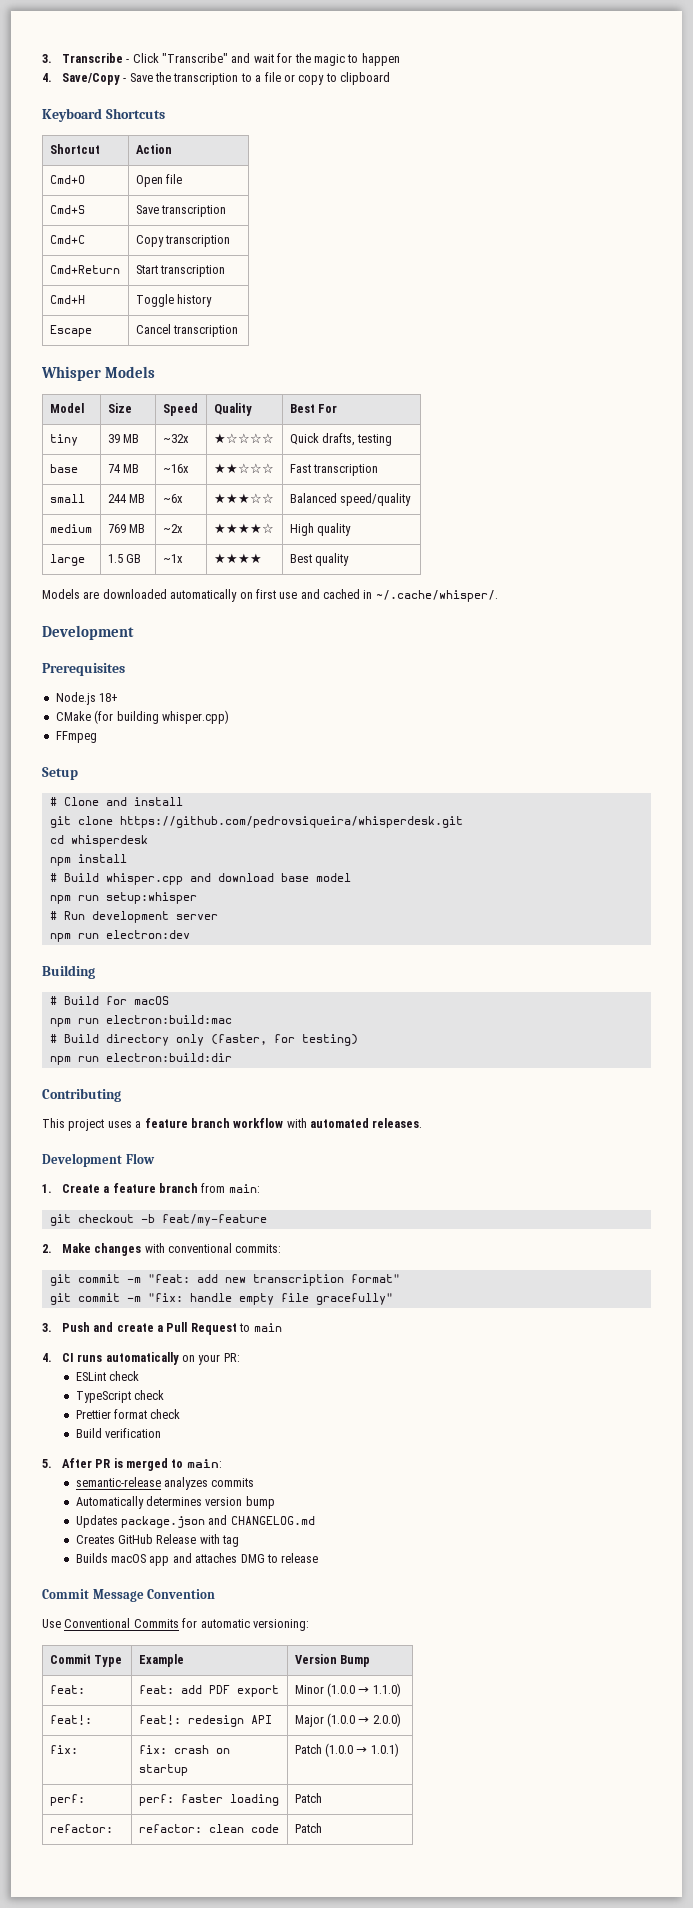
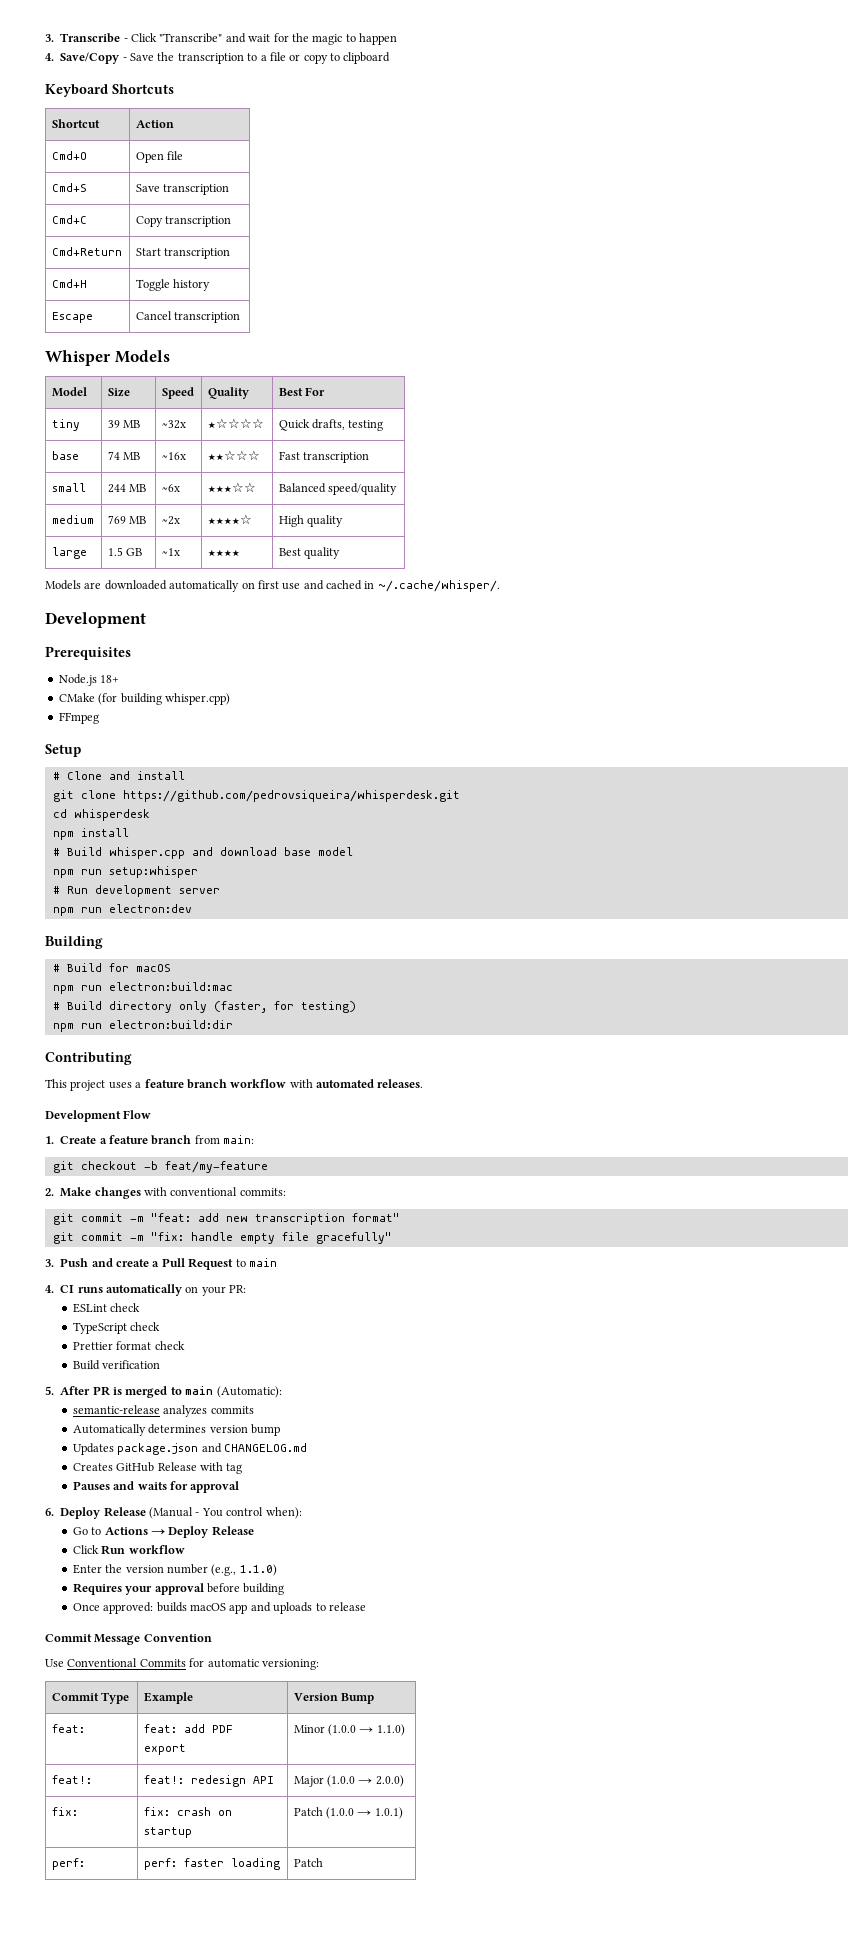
[186,1459,222,1468] main: -> [185,1386,282,1398] main (Automatic):
[75,1553,108,1563] Builds -> [72,1481,240,1493] [45,1507,302,1519] [72,1526,254,1538] [72,1545,185,1555] [72,1564,277,1576] [72,1583,285,1595] [72,1602,187,1614] Pauses and waits for approval // 6. Deploy Release (Manual - You control when): // Go to Actions → Deploy Release // Click Run workflow // Enter the version number (e.g., 1.1.0) // Requires your approval before building // Once approved: builds
[195,1553,265,1563] attaches DMG -> [273,1602,313,1614] uploads
[49,1824,113,1833] [138,1824,279,1833] [294,1823,322,1833] // refactor: | refactor: clean code | Patch -> (323, 1862) none

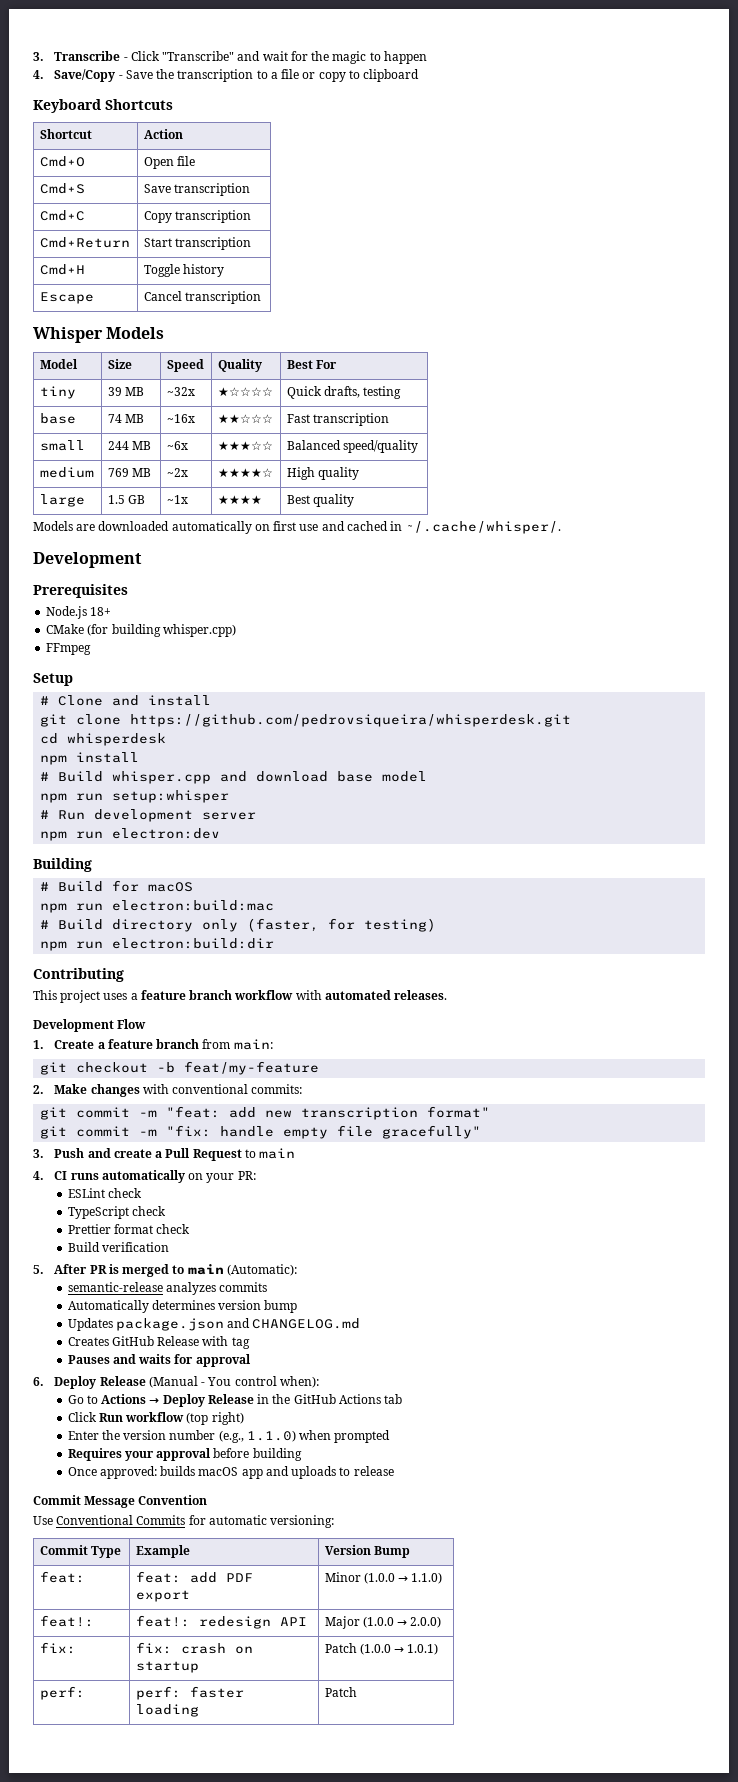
(254, 1531) none -> [257,1394,402,1404] in the GitHub Actions tab
(185, 1549) none -> [186,1412,244,1425] (top right)
(277, 1570) none -> [299,1430,391,1443] when prompted

